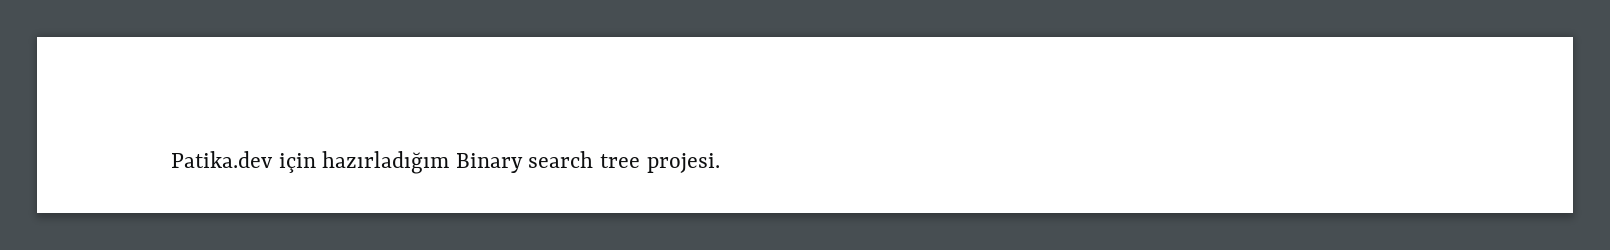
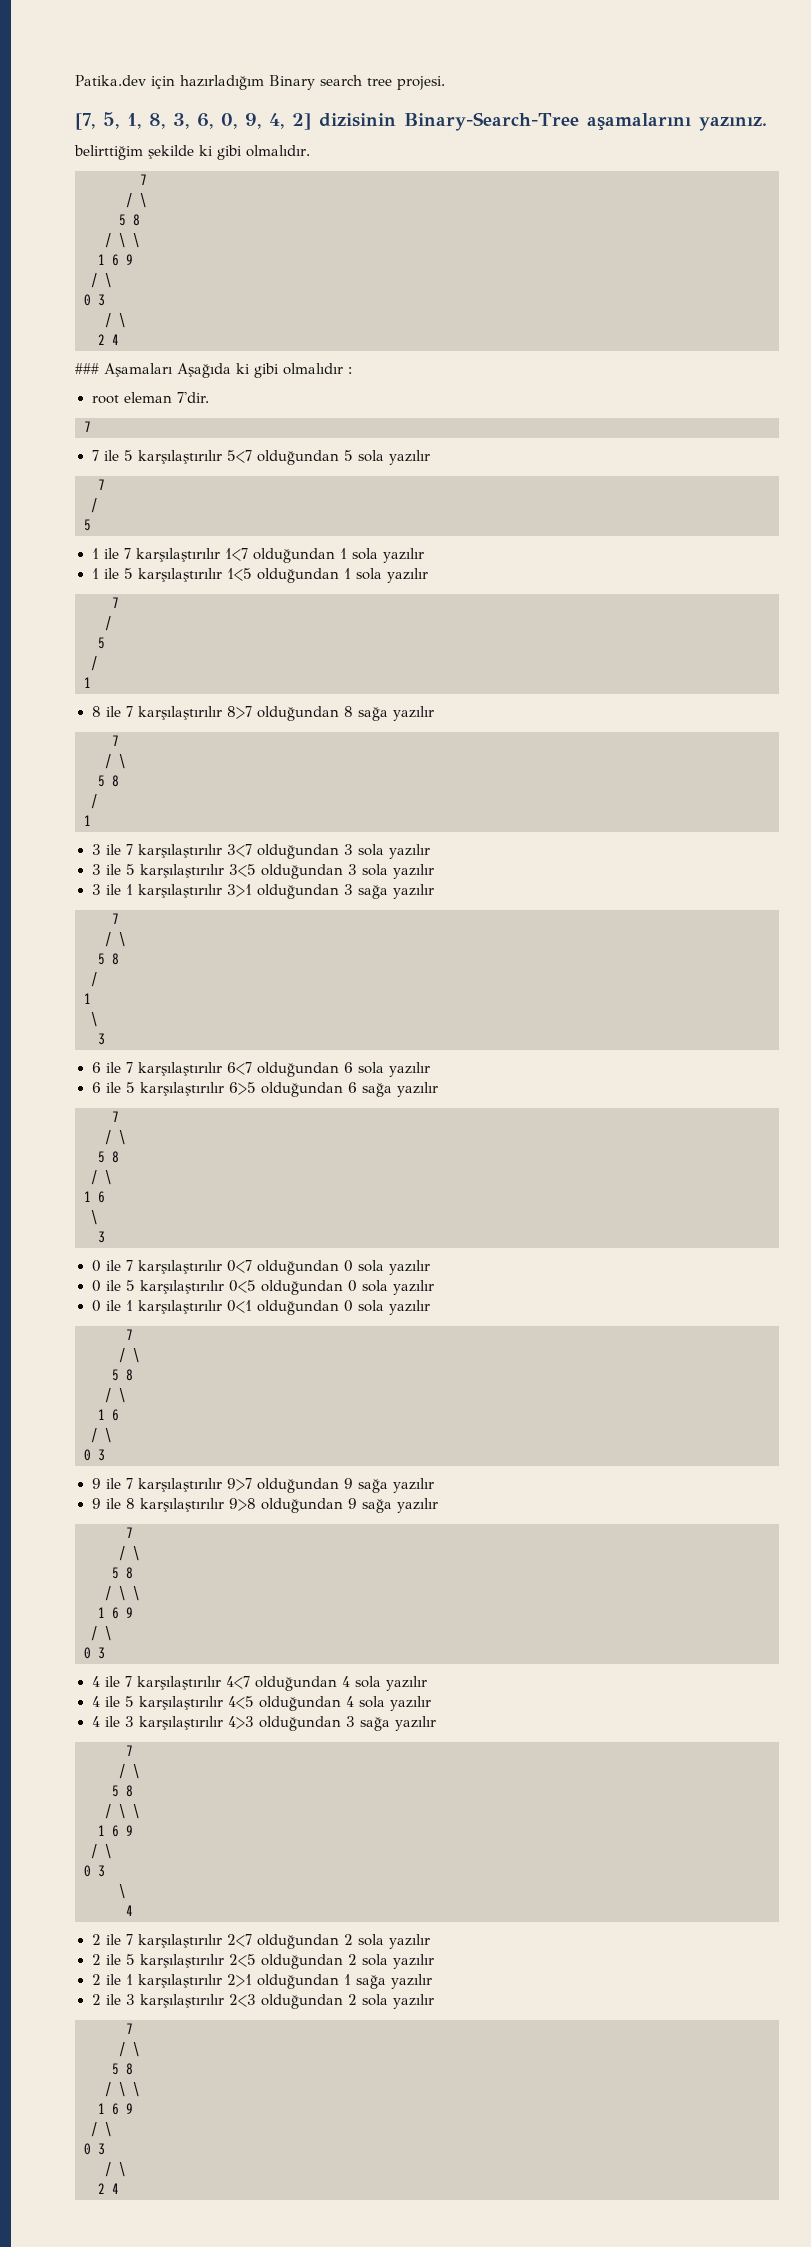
(720, 163) none -> [75,112,767,131] [74,145,310,160] [140,174,147,185] [126,193,147,208] [119,214,140,226] [105,233,140,248] [98,254,133,266] [91,273,112,288] [84,294,105,306] [105,313,126,328] [98,334,119,345] [75,363,352,378] [91,392,210,404] [84,421,91,432] [91,450,430,465] [98,479,105,490] [91,498,98,513] [84,519,91,531] [91,548,424,563] [91,568,428,583] [112,597,119,608] [105,616,112,631] [98,637,105,649] [91,656,98,671] [84,677,91,688] [91,706,434,721] [112,735,119,746] [105,754,126,769] [98,775,119,787] [91,794,98,809] [84,815,91,826] [91,844,430,859] [91,864,434,879] [91,884,434,899] [112,913,119,924] [105,932,126,947] [98,953,119,965] [91,972,98,987] [84,993,91,1004] [91,1012,98,1027] [98,1033,105,1045] [91,1062,430,1077] [91,1082,438,1097] [112,1111,119,1122] [105,1130,126,1145] [98,1151,119,1163] [91,1170,112,1185] [84,1191,105,1203] [91,1210,98,1225] [98,1231,105,1243] [91,1260,430,1275] [91,1280,434,1295] [91,1300,430,1315] [126,1329,133,1340] [119,1348,140,1363] [112,1369,133,1381] [105,1388,126,1403] [98,1409,119,1421] [91,1428,112,1443] [84,1449,105,1461] [91,1478,434,1493] [91,1498,438,1513] [126,1527,133,1538] [119,1546,140,1561] [112,1567,133,1579] [105,1586,140,1601] [98,1607,133,1619] [91,1626,112,1641] [84,1647,105,1659] [91,1676,427,1691] [91,1696,431,1711] [91,1716,436,1731] [126,1745,133,1756] [119,1764,140,1779] [112,1785,133,1797] [105,1804,140,1819] [98,1825,133,1837] [91,1844,112,1859] [84,1865,105,1877] [119,1884,126,1899] [126,1905,133,1916] [91,1934,430,1949] [91,1954,434,1969] [91,1974,432,1989] [91,1994,434,2009] [126,2023,133,2034] [119,2042,140,2057] [112,2063,133,2075] [105,2082,140,2097] [98,2103,133,2115] [91,2122,112,2137] [84,2143,105,2155] [105,2162,126,2177] [98,2183,119,2194] // [7, 5, 1, 8, 3, 6, 0, 9, 4, 2] dizisinin Binary-Search-Tree aşamalarını yazınız. // belirttiğim şekilde ki gibi olmalıdır. // 7 // / \ // 5 8 // / \ \ // 1 6 9 // / \ // 0 3 // / \ // 2 4 // ### Aşamaları Aşağıda ki gibi olmalıdır : // root eleman 7'dir. // 7 // 7 ile 5 karşılaştırılır 5<7 olduğundan 5 sola yazılır // 7 // / // 5 // 1 ile 7 karşılaştırılır 1<7 olduğundan 1 sola yazılır // 1 ile 5 karşılaştırılır 1<5 olduğundan 1 sola yazılır // 7 // / // 5 // / // 1 // 8 ile 7 karşılaştırılır 8>7 olduğundan 8 sağa yazılır // 7 // / \ // 5 8 // / // 1 // 3 ile 7 karşılaştırılır 3<7 olduğundan 3 sola yazılır // 3 ile 5 karşılaştırılır 3<5 olduğundan 3 sola yazılır // 3 ile 1 karşılaştırılır 3>1 olduğundan 3 sağa yazılır // 7 // / \ // 5 8 // / // 1 // \ // 3 // 6 ile 7 karşılaştırılır 6<7 olduğundan 6 sola yazılır // 6 ile 5 karşılaştırılır 6>5 olduğundan 6 sağa yazılır // 7 // / \ // 5 8 // / \ // 1 6 // \ // 3 // 0 ile 7 karşılaştırılır 0<7 olduğundan 0 sola yazılır // 0 ile 5 karşılaştırılır 0<5 olduğundan 0 sola yazılır // 0 ile 1 karşılaştırılır 0<1 olduğundan 0 sola yazılır // 7 // / \ // 5 8 // / \ // 1 6 // / \ // 0 3 // 9 ile 7 karşılaştırılır 9>7 olduğundan 9 sağa yazılır // 9 ile 8 karşılaştırılır 9>8 olduğundan 9 sağa yazılır // 7 // / \ // 5 8 // / \ \ // 1 6 9 // / \ // 0 3 // 4 ile 7 karşılaştırılır 4<7 olduğundan 4 sola yazılır // 4 ile 5 karşılaştırılır 4<5 olduğundan 4 sola yazılır // 4 ile 3 karşılaştırılır 4>3 olduğundan 3 sağa yazılır // 7 // / \ // 5 8 // / \ \ // 1 6 9 // / \ // 0 3 // \ // 4 // 2 ile 7 karşılaştırılır 2<7 olduğundan 2 sola yazılır // 2 ile 5 karşılaştırılır 2<5 olduğundan 2 sola yazılır // 2 ile 1 karşılaştırılır 2>1 olduğundan 1 sağa yazılır // 2 ile 3 karşılaştırılır 2<3 olduğundan 2 sola yazılır // 7 // / \ // 5 8 // / \ \ // 1 6 9 // / \ // 0 3 // / \ // 2 4

